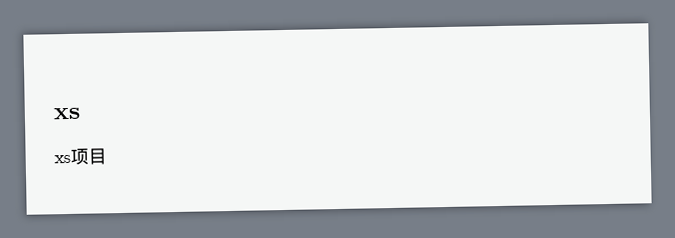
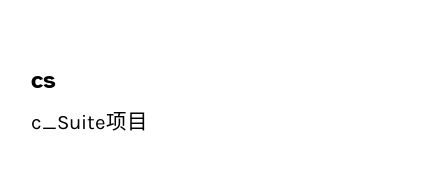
[53,107,80,120] [54,154,71,164] xs // xs -> [31,76,56,88] [31,114,106,130] cs // c_Suite

